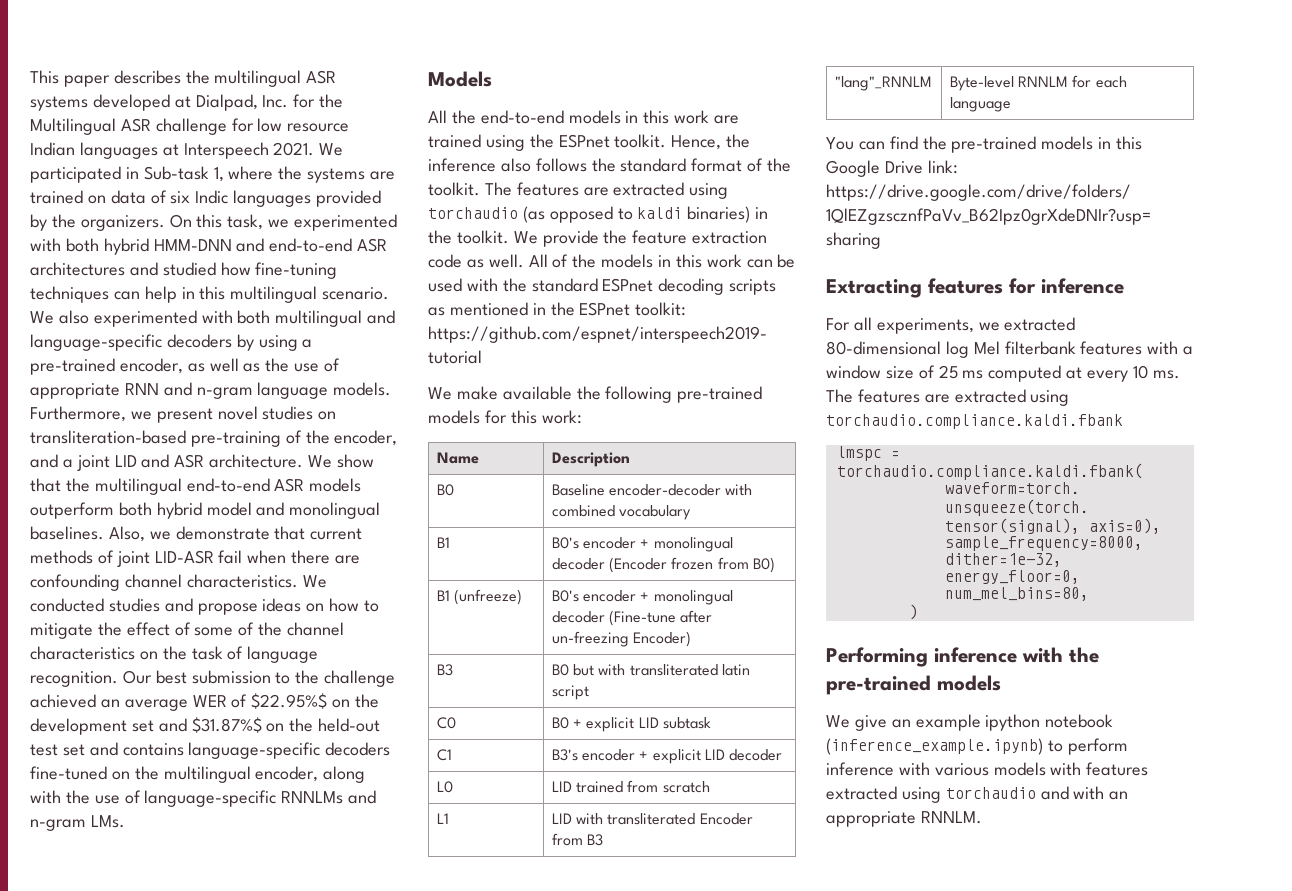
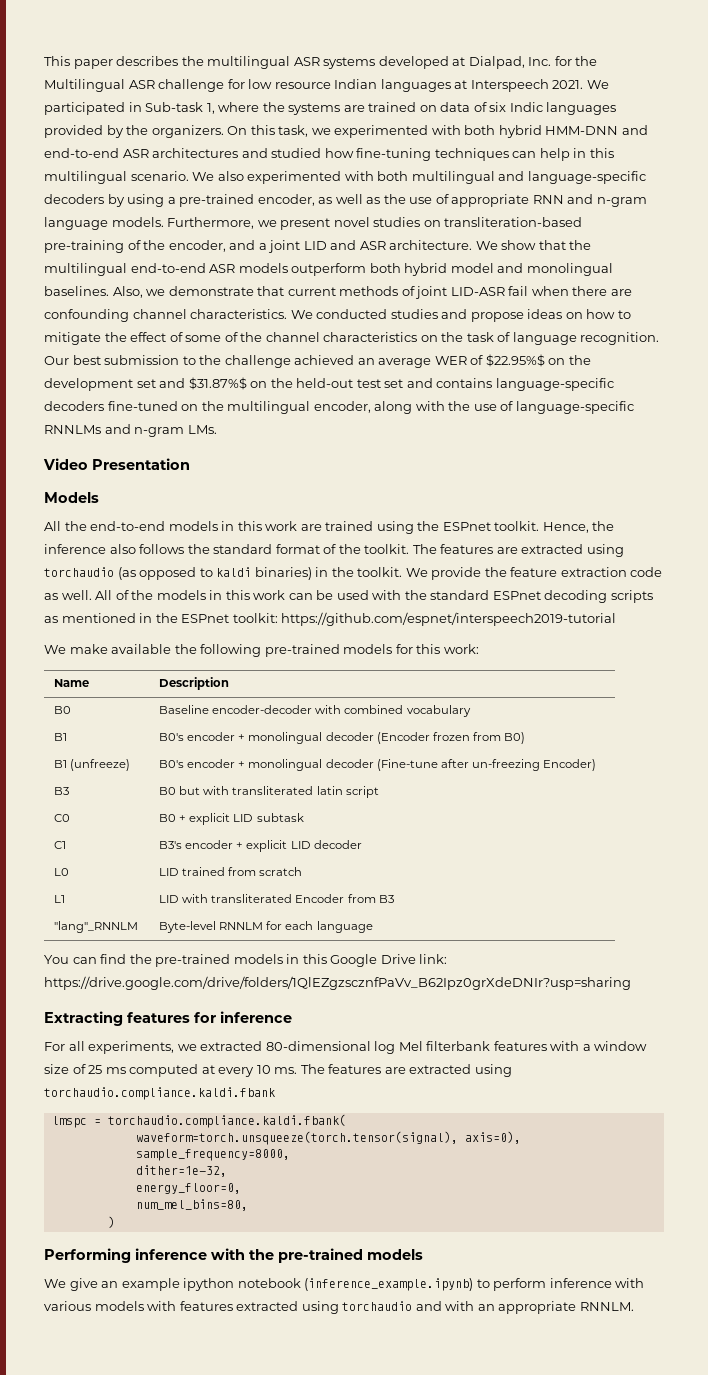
(125, 821) none -> [43,458,190,470] // Video Presentation

